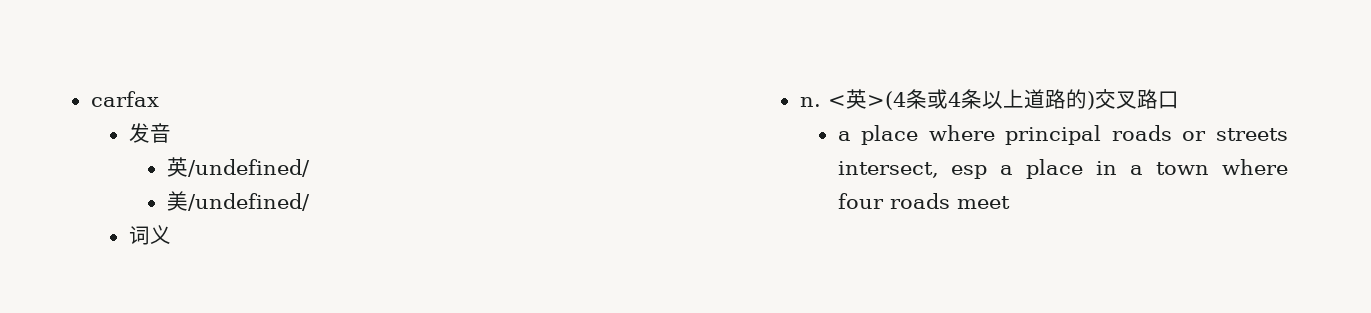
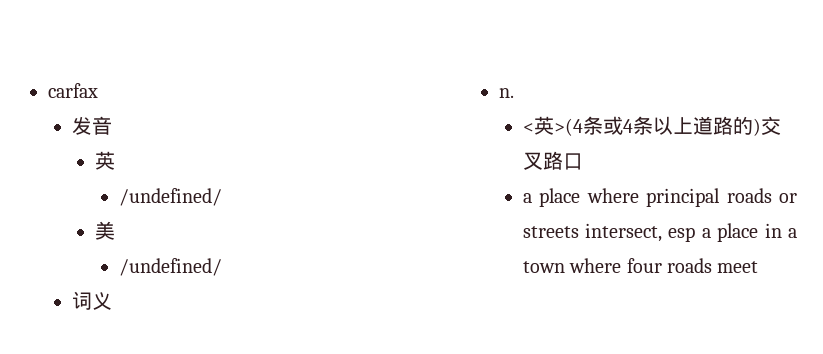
(188, 167) none -> (116, 160) //
(188, 201) none -> (116, 230) //
(821, 102) none -> (515, 93) //

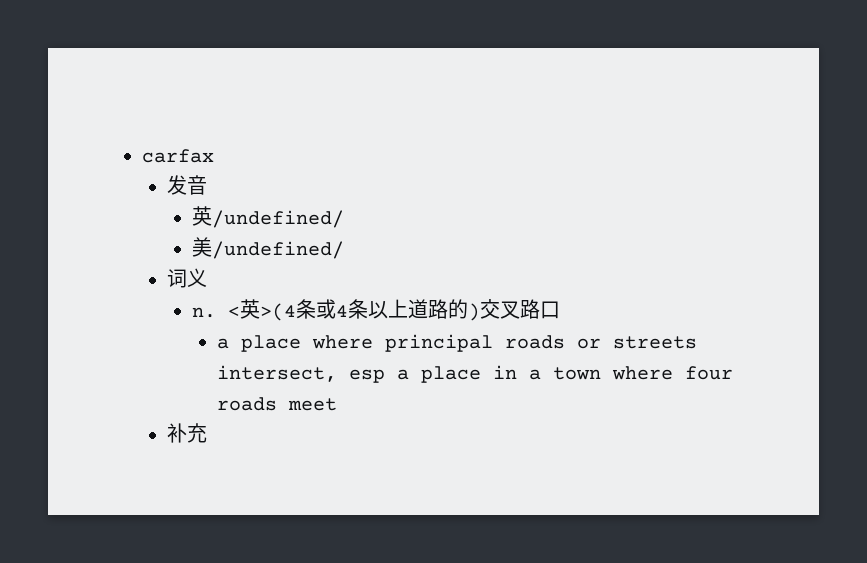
(116, 160) // -> (212, 216) none
(116, 230) // -> (212, 247) none
(515, 93) // -> (216, 312) none
(759, 267) none -> [166,423,207,443] // 补充

